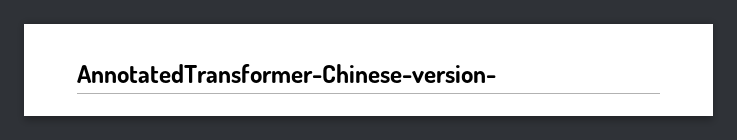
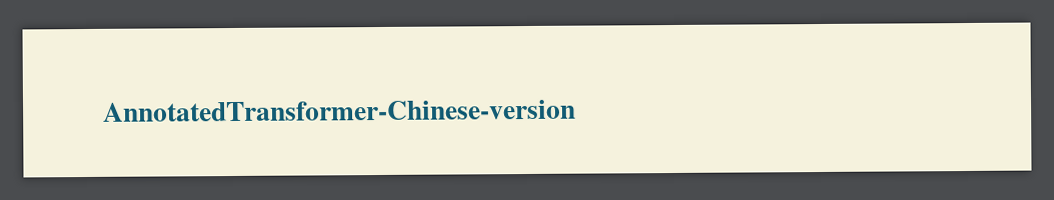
[77,64,496,83] AnnotatedTransformer-Chinese-version- -> [103,99,576,122] AnnotatedTransformer-Chinese-version

